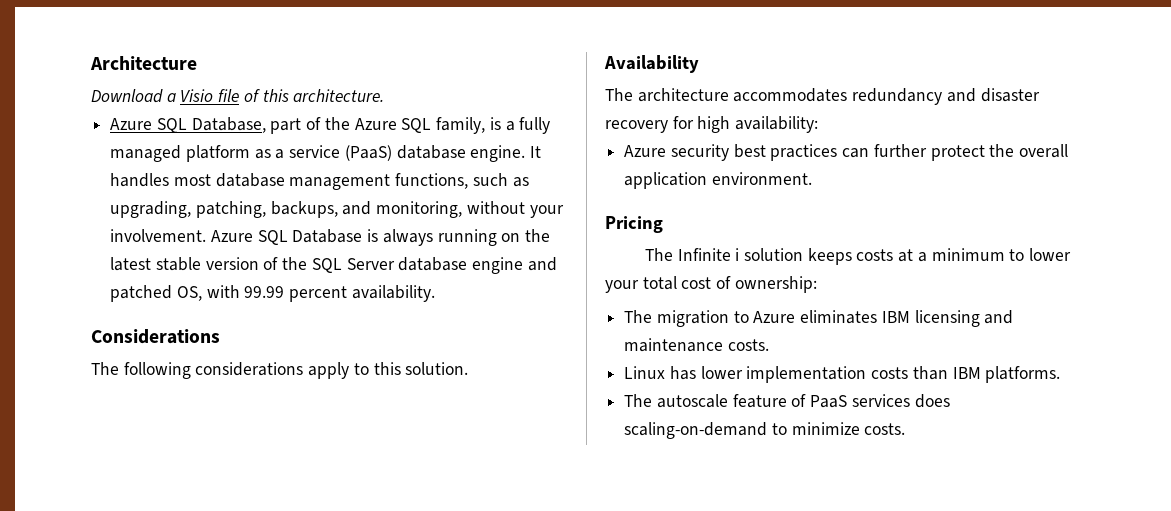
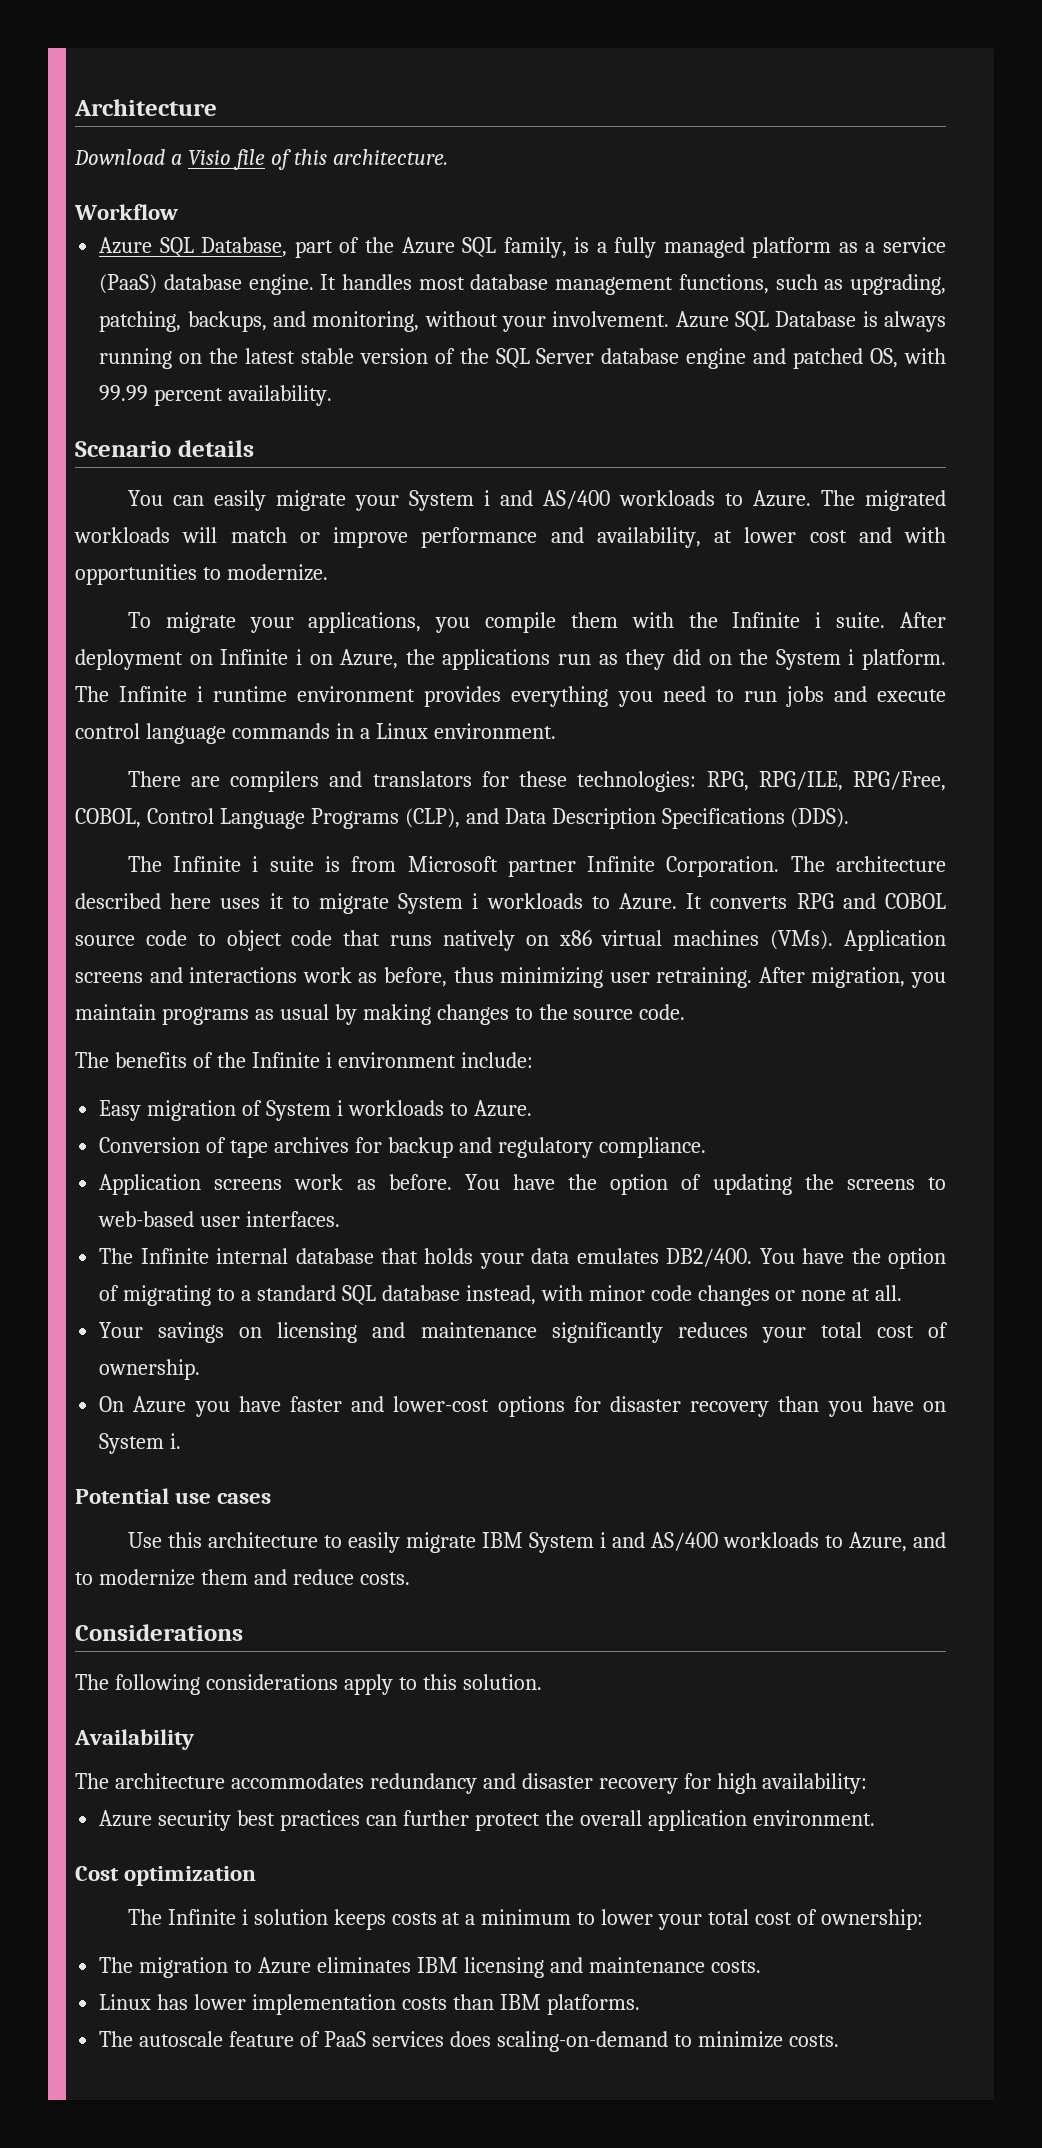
(385, 95) none -> [74,204,178,220] // Workflow
(435, 293) none -> [75,440,254,457] [127,490,947,511] [74,527,946,548] [75,564,328,585] [127,612,947,633] [75,649,946,670] [75,686,947,707] [75,723,556,744] [127,771,946,792] [75,808,850,829] [127,856,946,877] [75,893,947,914] [75,930,946,951] [75,967,947,988] [75,1004,686,1025] [75,1052,533,1068] [99,1100,532,1121] [99,1137,706,1158] [99,1174,946,1195] [98,1211,341,1227] [99,1248,946,1269] [99,1285,903,1306] [99,1322,949,1343] [99,1359,201,1380] [99,1396,947,1417] [99,1433,182,1454] [75,1488,272,1504] [127,1532,947,1553] [75,1569,410,1586] // Scenario details // You can easily migrate your System i and AS/400 workloads to Azure. The migrated workloads will match or improve performance and availability, at lower cost and with opportunities to modernize. // To migrate your applications, you compile them with the Infinite i suite. After deployment on Infinite i on Azure, the applications run as they did on the System i platform. The Infinite i runtime environment provides everything you need to run jobs and execute control language commands in a Linux environment. // There are compilers and translators for these technologies: RPG, RPG/ILE, RPG/Free, COBOL, Control Language Programs (CLP), and Data Description Specifications (DDS). // The Infinite i suite is from Microsoft partner Infinite Corporation. The architecture described here uses it to migrate System i workloads to Azure. It converts RPG and COBOL source code to object code that runs natively on x86 virtual machines (VMs). Application screens and interactions work as before, thus minimizing user retraining. After migration, you maintain programs as usual by making changes to the source code. // The benefits of the Infinite i environment include: // Easy migration of System i workloads to Azure. // Conversion of tape archives for backup and regulatory compliance. // Application screens work as before. You have the option of updating the screens to web-based user interfaces. // The Infinite internal database that holds your data emulates DB2/400. You have the option of migrating to a standard SQL database instead, with minor code changes or none at all. // Your savings on licensing and maintenance significantly reduces your total cost of ownership. // On Azure you have faster and lower-cost options for disaster recovery than you have on System i. // Potential use cases // Use this architecture to easily migrate IBM System i and AS/400 workloads to Azure, and to modernize them and reduce costs.
[605,216,663,233] Pricing -> [75,1866,257,1886] Cost optimization

